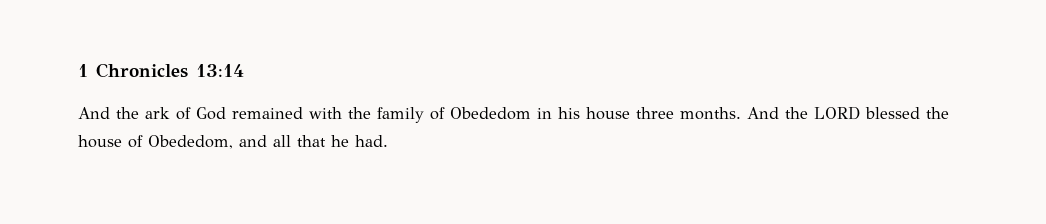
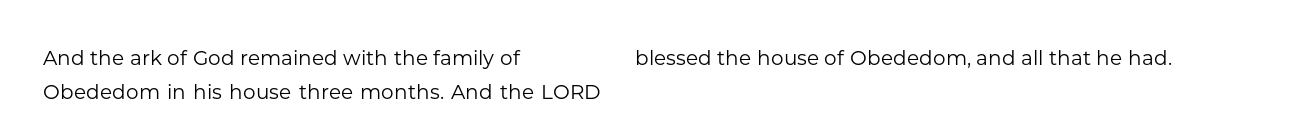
[78,63,244,78] 1 Chronicles 13:14 // -> (43, 57) none

